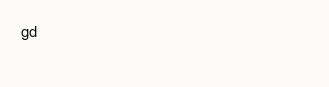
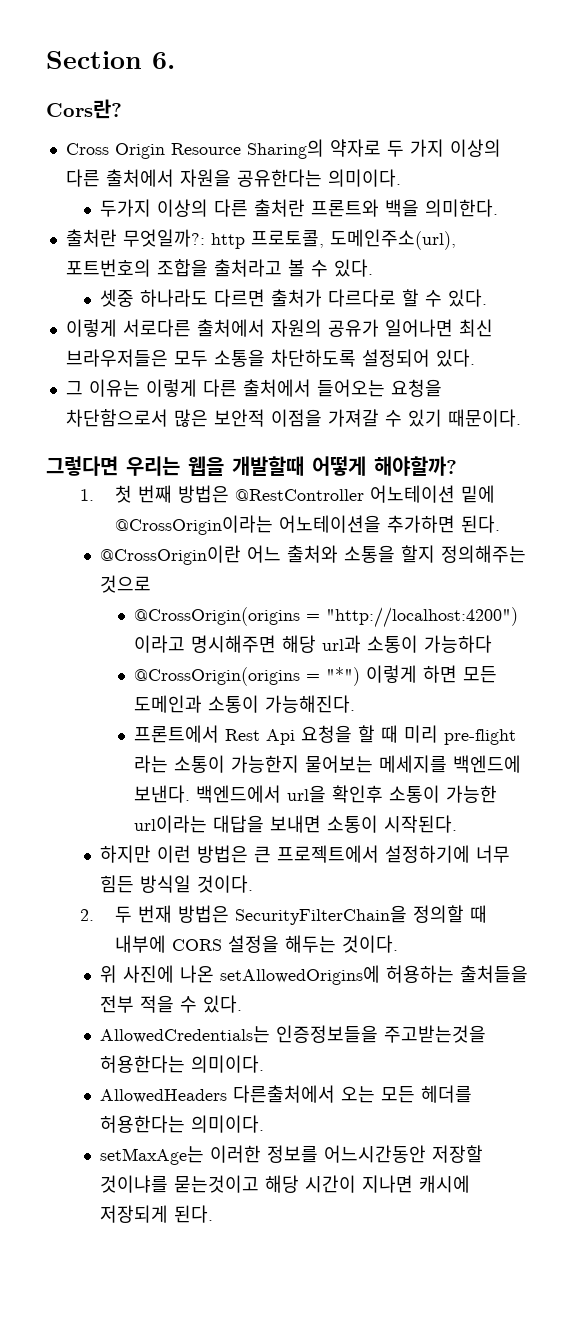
[21,26,37,40] gd -> [46,51,175,69] [46,99,122,119] [65,139,501,159] [65,169,401,187] [100,199,499,217] [65,229,456,250] [65,259,373,277] [100,289,488,307] [65,319,493,337] [65,349,475,367] [65,379,442,397] [65,409,521,427] [46,456,457,476] [80,485,495,503] [114,515,500,535] [100,545,527,565] [100,575,152,593] [134,607,519,628] [134,635,493,653] [134,665,498,686] [134,695,356,713] [134,725,517,745] [134,755,522,773] [134,785,498,803] [134,815,458,833] [100,845,511,863] [100,875,254,893] [80,905,487,925] [114,935,398,953] [100,965,529,985] [100,995,243,1013] [100,1025,487,1043] [100,1055,265,1073] [100,1085,473,1103] [100,1115,265,1133] [100,1145,484,1165] [100,1175,471,1193] [100,1205,214,1223] Section 6. // Cors란? // Cross Origin Resource Sharing의 약자로 두 가지 이상의 다른 출처에서 자원을 공유한다는 의미이다. // 두가지 이상의 다른 출처란 프론트와 백을 의미한다. // 출처란 무엇일까?: http 프로토콜, 도메인주소(url), 포트번호의 조합을 출처라고 볼 수 있다. // 셋중 하나라도 다르면 출처가 다르다로 할 수 있다. // 이렇게 서로다른 출처에서 자원의 공유가 일어나면 최신 브라우저들은 모두 소통을 차단하도록 설정되어 있다. // 그 이유는 이렇게 다른 출처에서 들어오는 요청을 차단함으로서 많은 보안적 이점을 가져갈 수 있기 때문이다. // 그렇다면 우리는 웹을 개발할때 어떻게 해야할까? // 1. 첫 번째 방법은 @RestController 어노테이션 밑에 @CrossOrigin이라는 어노테이션을 추가하면 된다. // @CrossOrigin이란 어느 출처와 소통을 할지 정의해주는 것으로 // @CrossOrigin(origins = "http://localhost:4200") 이라고 명시해주면 해당 url과 소통이 가능하다 // @CrossOrigin(origins = "*") 이렇게 하면 모든 도메인과 소통이 가능해진다. // 프론트에서 Rest Api 요청을 할 때 미리 pre-flight 라는 소통이 가능한지 물어보는 메세지를 백엔드에 보낸다. 백엔드에서 url을 확인후 소통이 가능한 url이라는 대답을 보내면 소통이 시작된다. // 하지만 이런 방법은 큰 프로젝트에서 설정하기에 너무 힘든 방식일 것이다. // 2. 두 번재 방법은 SecurityFilterChain을 정의할 때 내부에 CORS 설정을 해두는 것이다. // 위 사진에 나온 setAllowedOrigins에 허용하는 출처들을 전부 적을 수 있다. // AllowedCredentials는 인증정보들을 주고받는것을 허용한다는 의미이다. // AllowedHeaders 다른출처에서 오는 모든 헤더를 허용한다는 의미이다. // setMaxAge는 이러한 정보를 어느시간동안 저장할 것이냐를 묻는것이고 해당 시간이 지나면 캐시에 저장되게 된다.

